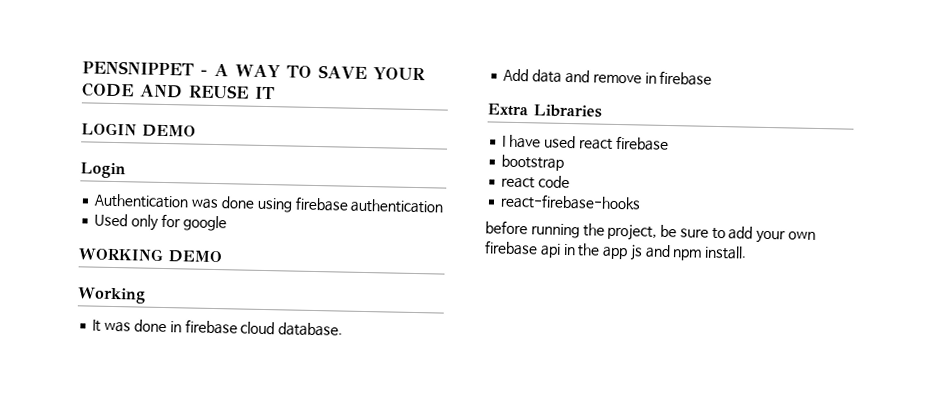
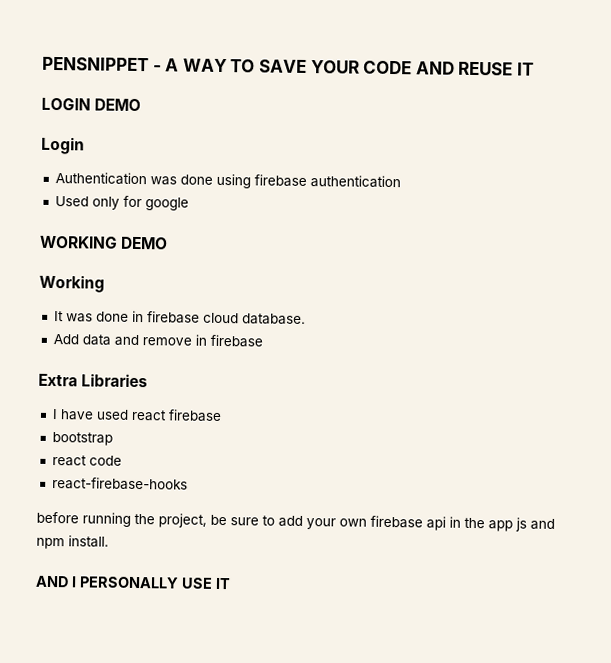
(748, 252) none -> [35,575,231,590] // AND I PERSONALLY USE IT

